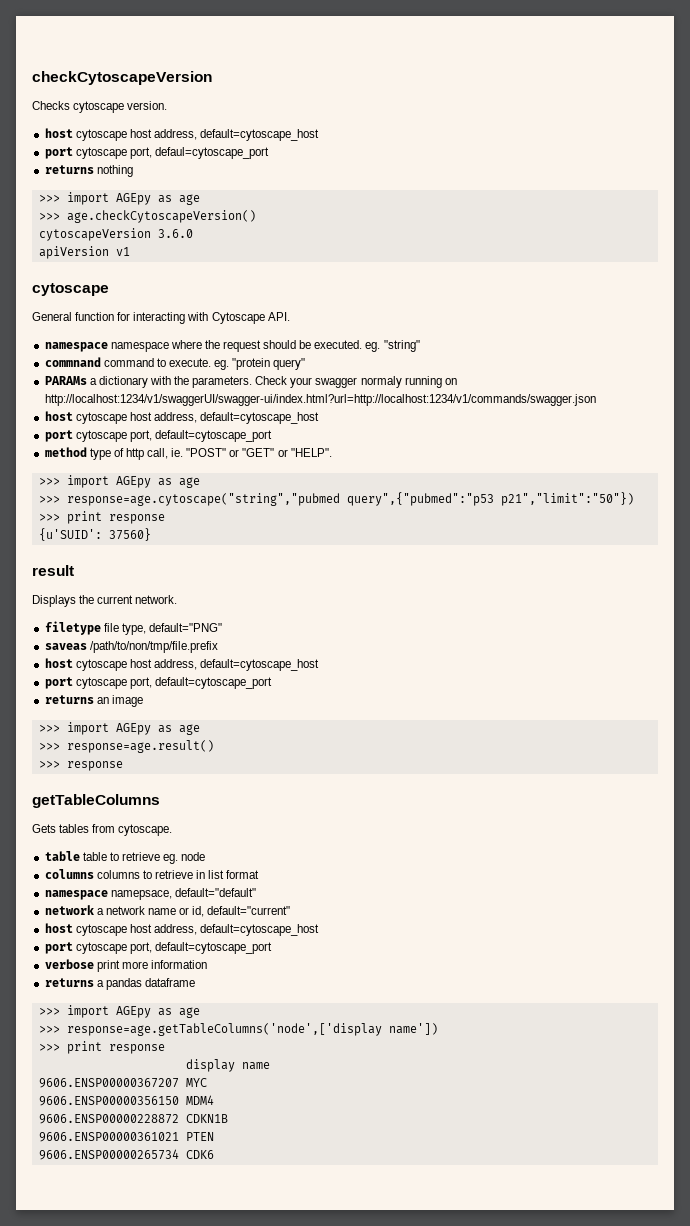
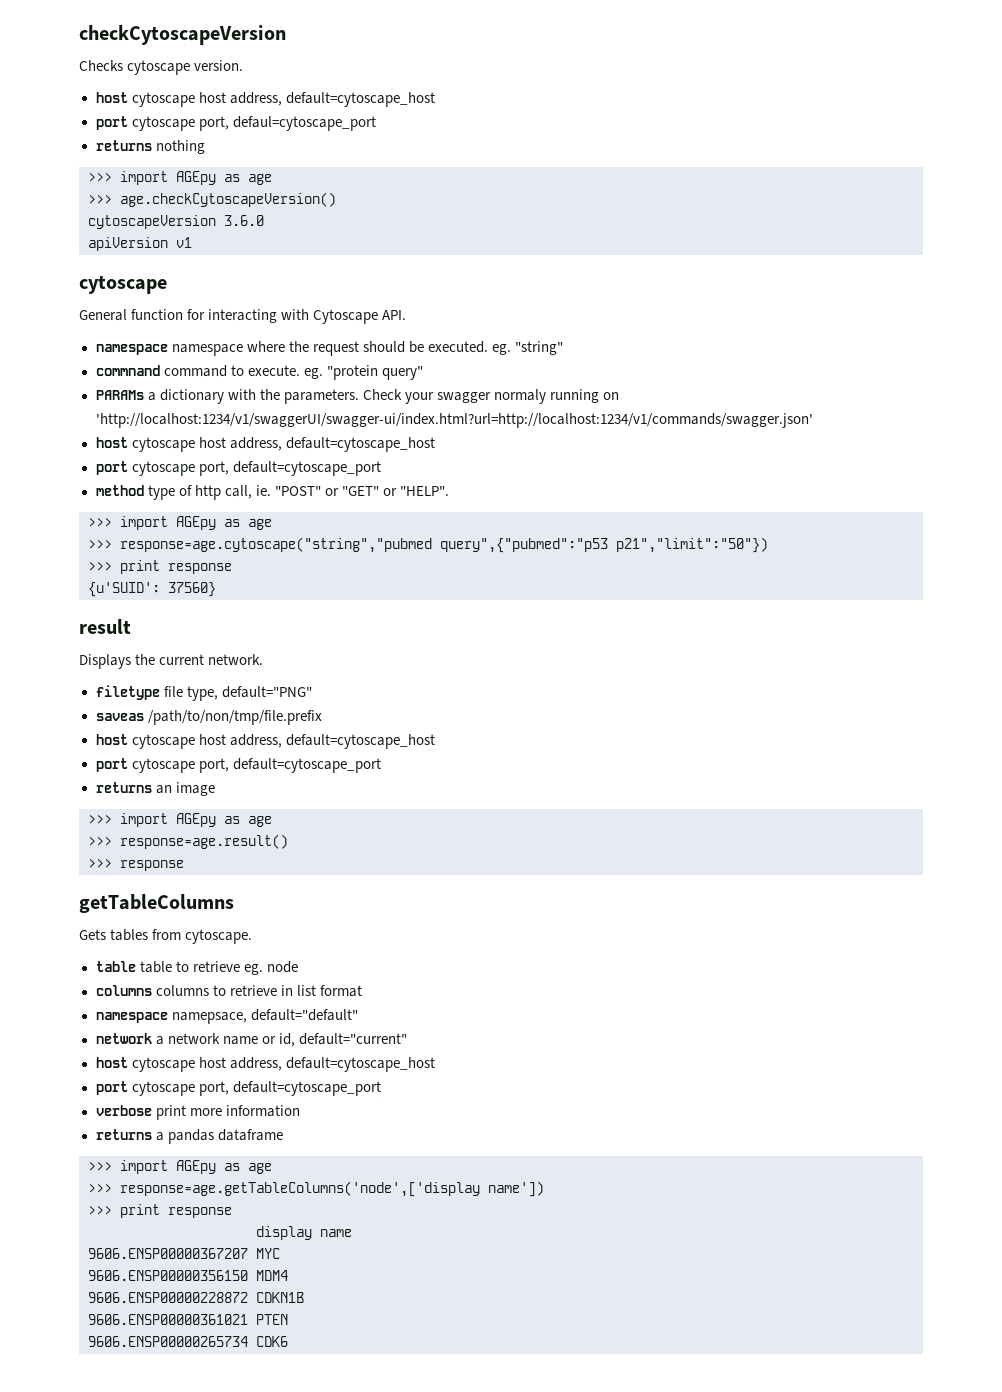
[44,394,596,406] http://localhost:1234/v1/swaggerUI/swagger-ui/index.html?url=http://localhost:1234/v1/commands/swagger.json -> [95,413,813,428] 'http://localhost:1234/v1/swaggerUI/swagger-ui/index.html?url=http://localhost:1234/v1/commands/swagger.json'

